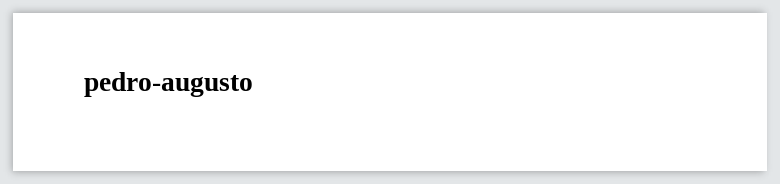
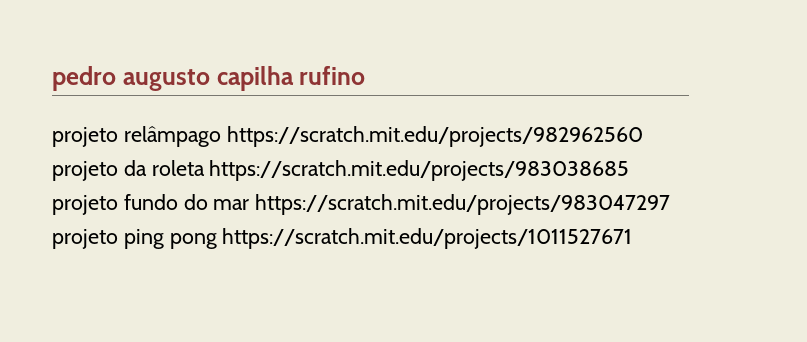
[84,72,253,97] pedro-augusto -> [52,66,366,91] [52,126,643,147] [52,160,630,181] [52,194,671,215] [52,228,633,249] pedro augusto capilha rufino // projeto relâmpago https://scratch.mit.edu/projects/982962560 projeto da roleta https://scratch.mit.edu/projects/983038685 projeto fundo do mar https://scratch.mit.edu/projects/983047297 projeto ping pong https://scratch.mit.edu/projects/1011527671

